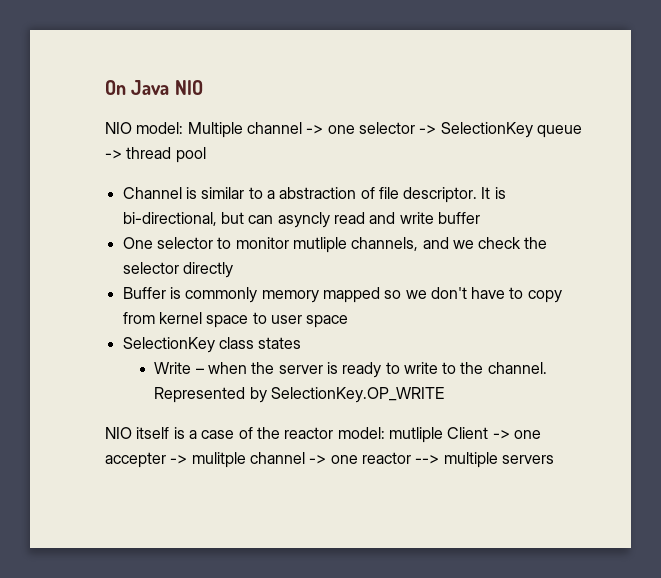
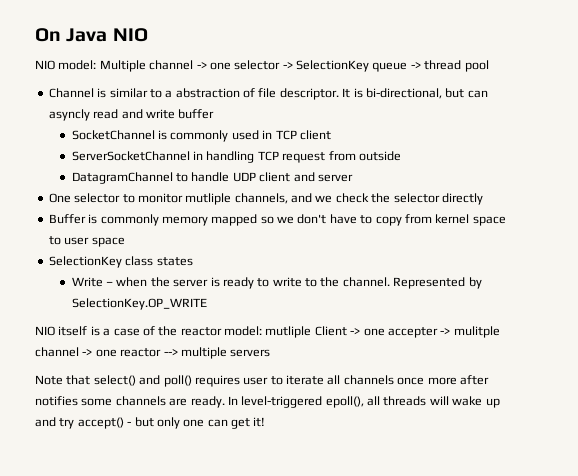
(480, 218) none -> [71,130,331,142] [71,151,401,163] [71,172,353,184] // SocketChannel is commonly used in TCP client // ServerSocketChannel in handling TCP request from outside // DatagramChannel to handle UDP client and server
(554, 459) none -> [35,375,489,387] [35,396,500,408] [35,417,266,429] // Note that select() and poll() requires user to iterate all channels once more after notifies some channels are ready. In level-triggered epoll(), all threads will wake up and try accept() - but only one can get it!

